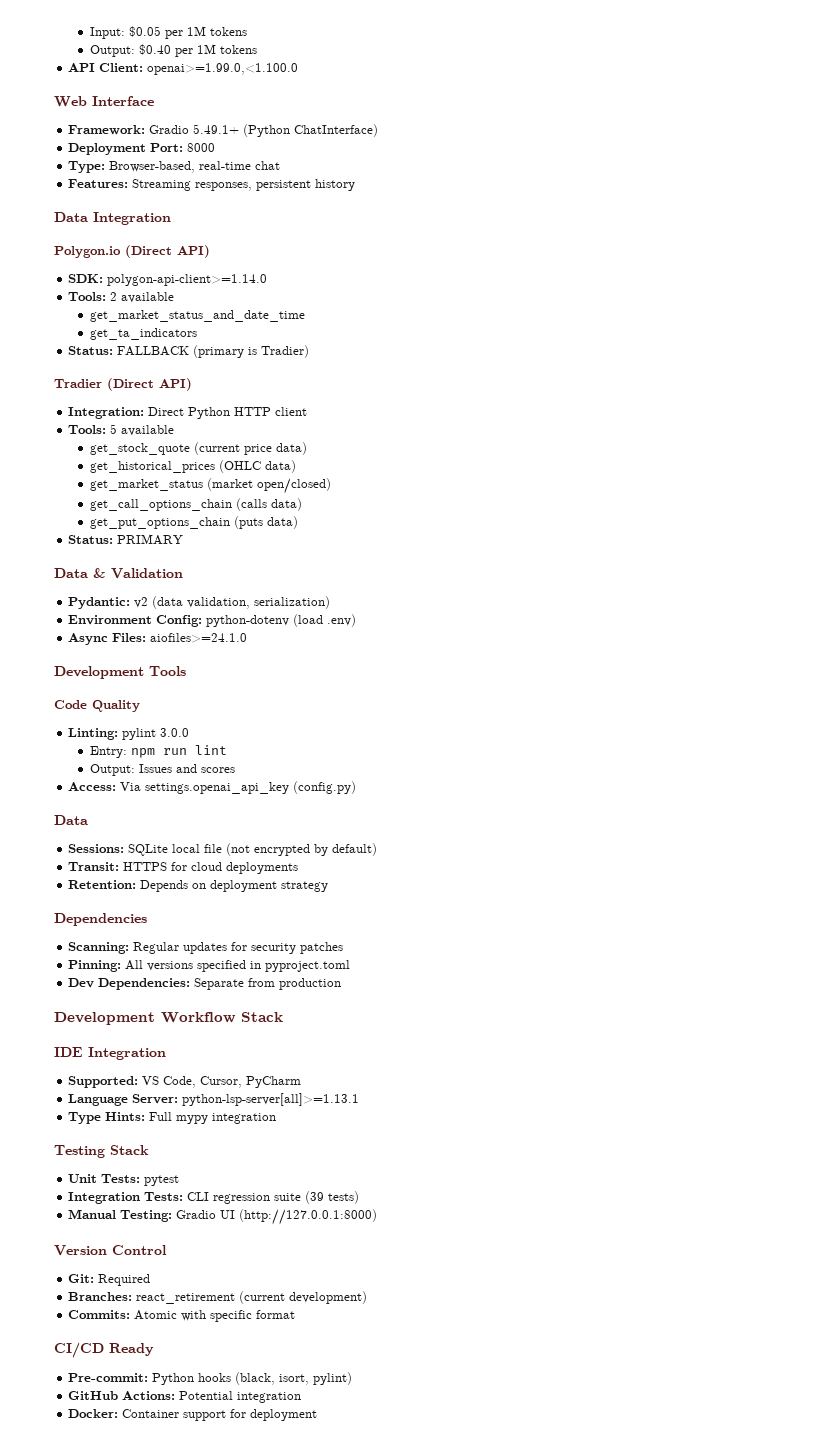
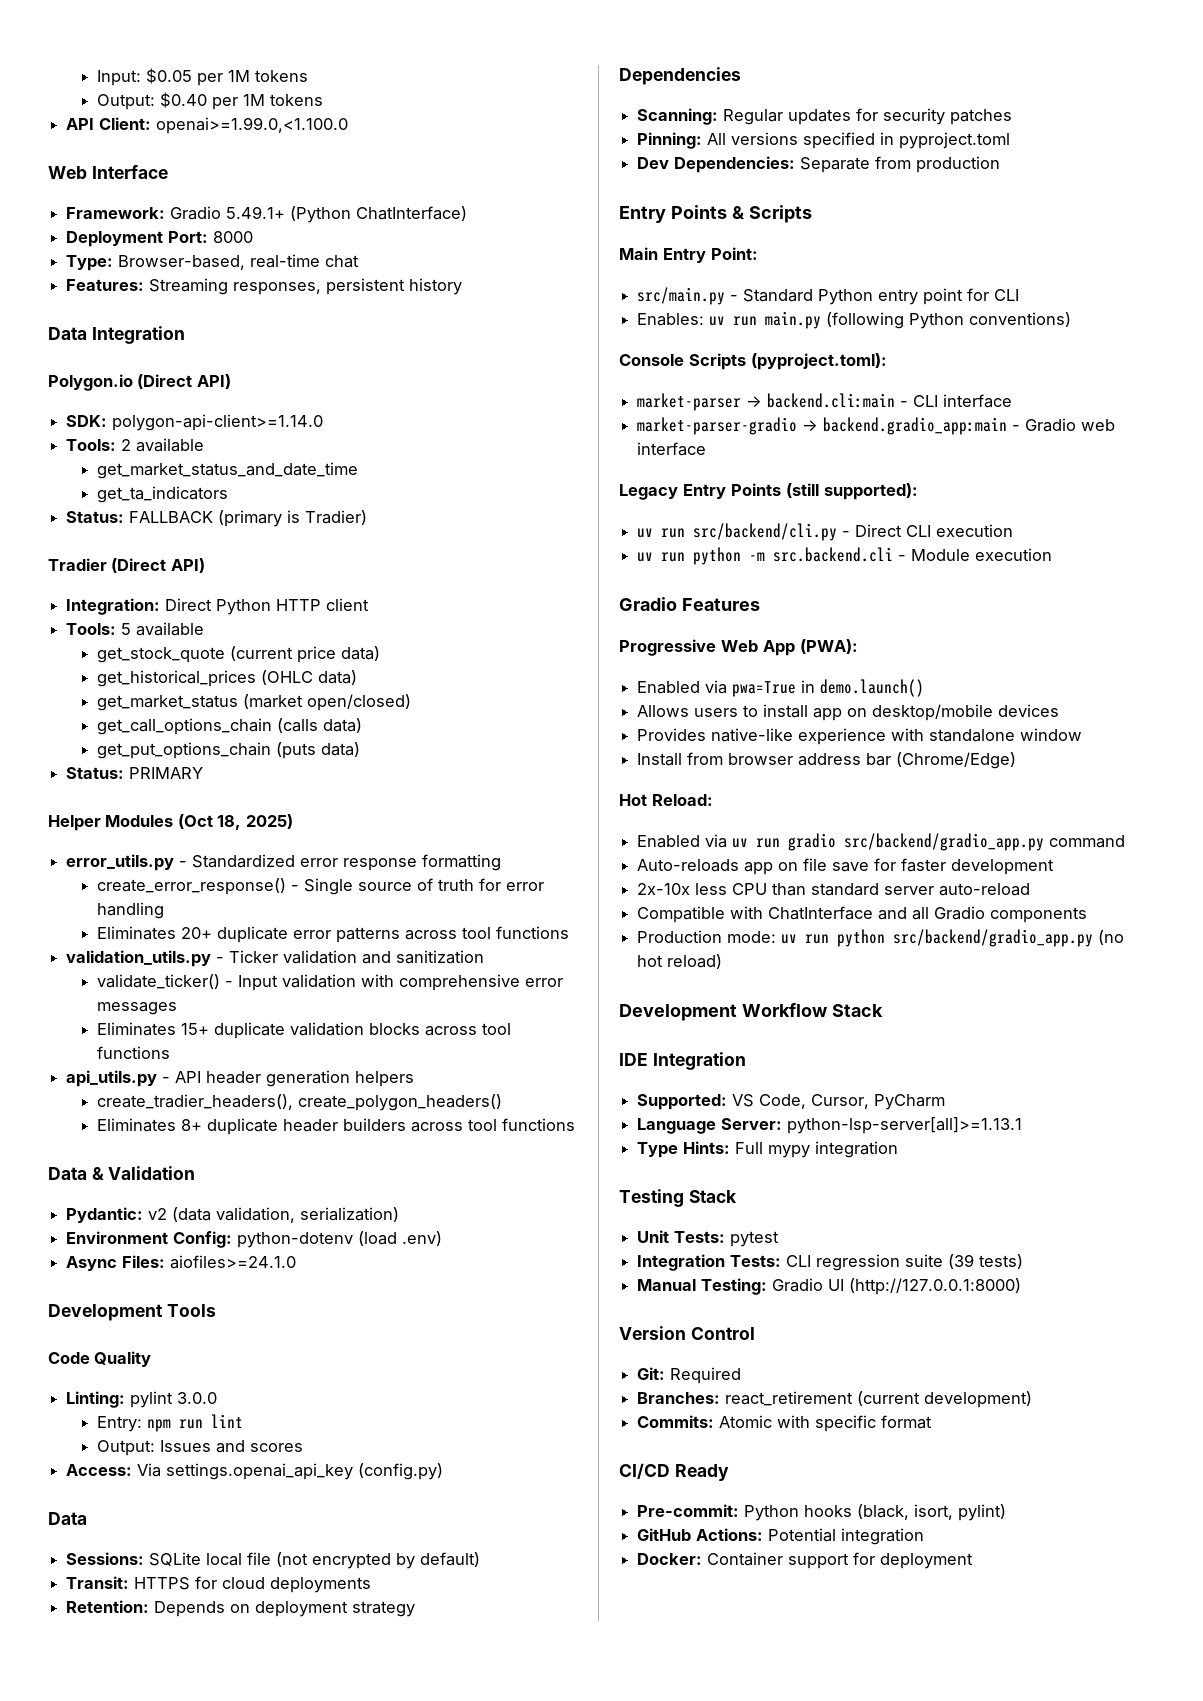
(184, 539) none -> [48,814,293,831] [66,854,502,871] [97,878,545,895] [97,902,165,919] [97,926,570,943] [66,950,485,967] [97,974,564,991] [97,1002,178,1015] [97,1022,512,1039] [97,1046,171,1059] [66,1070,415,1087] [97,1094,503,1111] [97,1118,576,1135] // Helper Modules (Oct 18, 2025) // error_utils.py - Standardized error response formatting // create_error_response() - Single source of truth for error handling // Eliminates 20+ duplicate error patterns across tool functions // validation_utils.py - Ticker validation and sanitization // validate_ticker() - Input validation with comprehensive error messages // Eliminates 15+ duplicate validation blocks across tool functions // api_utils.py - API header generation helpers // create_tradier_headers(), create_polygon_headers() // Eliminates 8+ duplicate header builders across tool functions
(342, 984) none -> [619,205,812,223] [619,247,758,263] [637,287,1020,305] [637,311,1072,329] [619,353,887,370] [637,393,1013,411] [637,417,1116,435] [637,442,707,456] [619,483,918,500] [637,523,1014,541] [637,547,1053,565] [619,597,760,611] [619,639,858,656] [637,679,925,697] [637,704,1060,721] [637,728,1083,745] [637,752,1017,769] [619,794,713,806] [637,833,1126,851] [637,858,1055,875] [637,883,1031,896] [637,906,1088,923] [637,929,1125,947] [637,954,723,969] // Entry Points & Scripts // Main Entry Point: // src/main.py - Standard Python entry point for CLI // Enables: uv run main.py (following Python conventions) // Console Scripts (pyproject.toml): // market-parser → backend.cli:main - CLI interface // market-parser-gradio → backend.gradio_app:main - Gradio web interface // Legacy Entry Points (still supported): // uv run src/backend/cli.py - Direct CLI execution // uv run python -m src.backend.cli - Module execution // Gradio Features // Progressive Web App (PWA): // Enabled via pwa=True in demo.launch() // Allows users to install app on desktop/mobile devices // Provides native-like experience with standalone window // Install from browser address bar (Chrome/Edge) // Hot Reload: // Enabled via uv run gradio src/backend/gradio_app.py command // Auto-reloads app on file save for faster development // 2x-10x less CPU than standard server auto-reload // Compatible with ChatInterface and all Gradio components // Production mode: uv run python src/backend/gradio_app.py (no hot reload)

